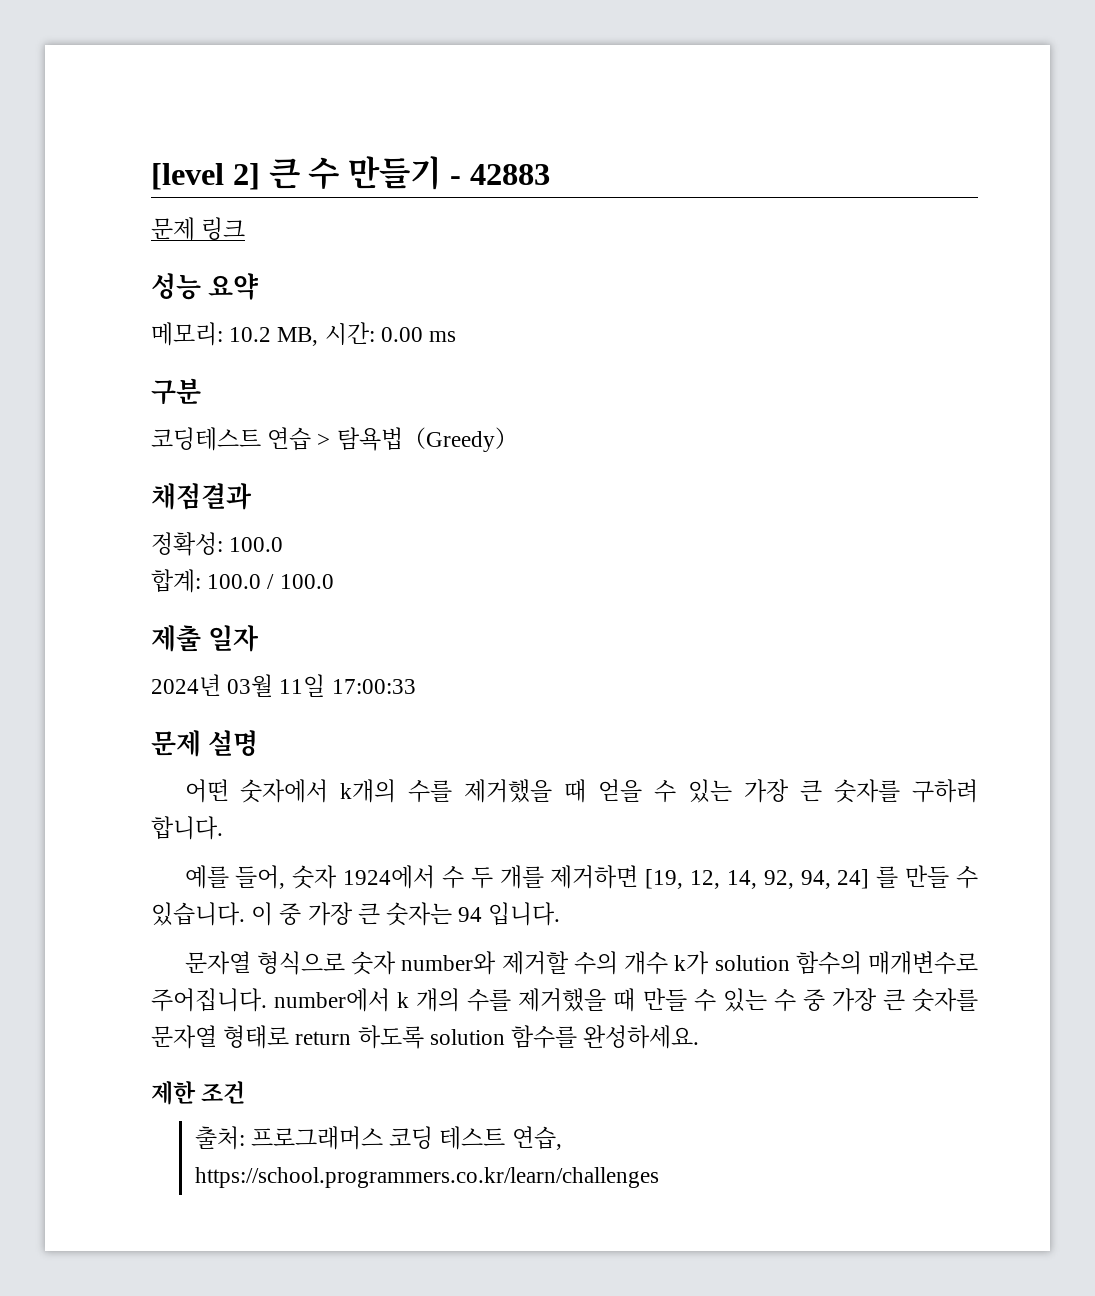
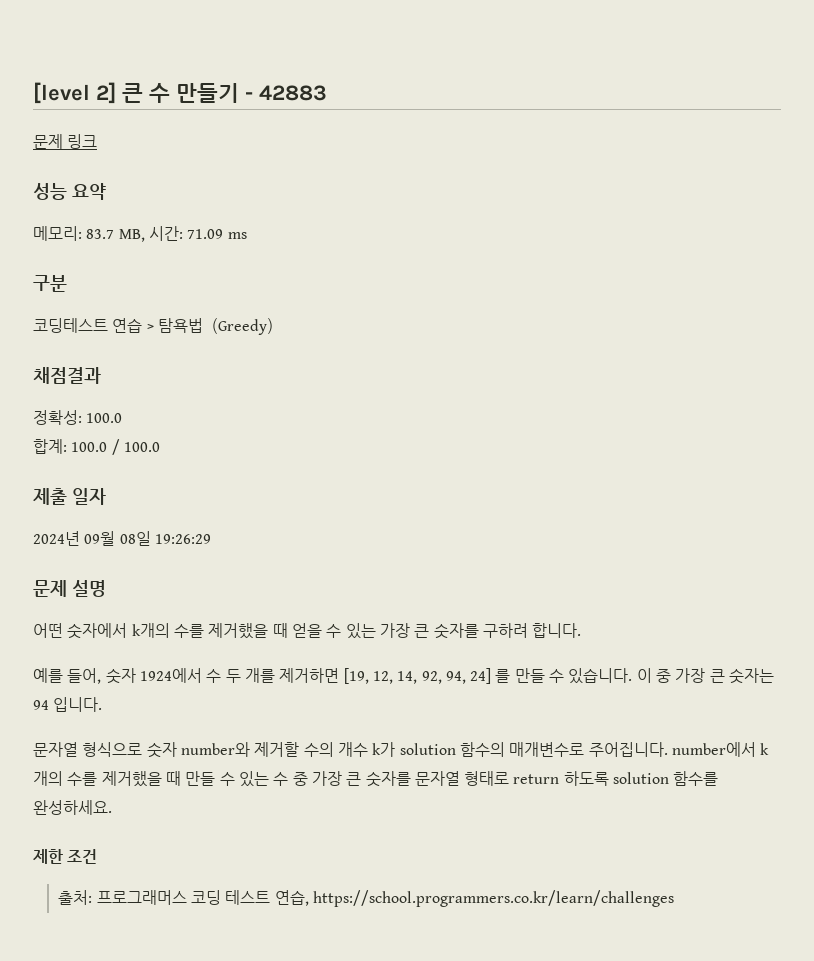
[229,327,272,342] 10.2 -> [86,229,115,239] 83.7
[380,327,423,342] 0.00 -> [187,229,224,239] 71.09
[227,674,416,697] 03월 11일 17:00:33 -> [84,531,211,546] 09월 08일 19:26:29

